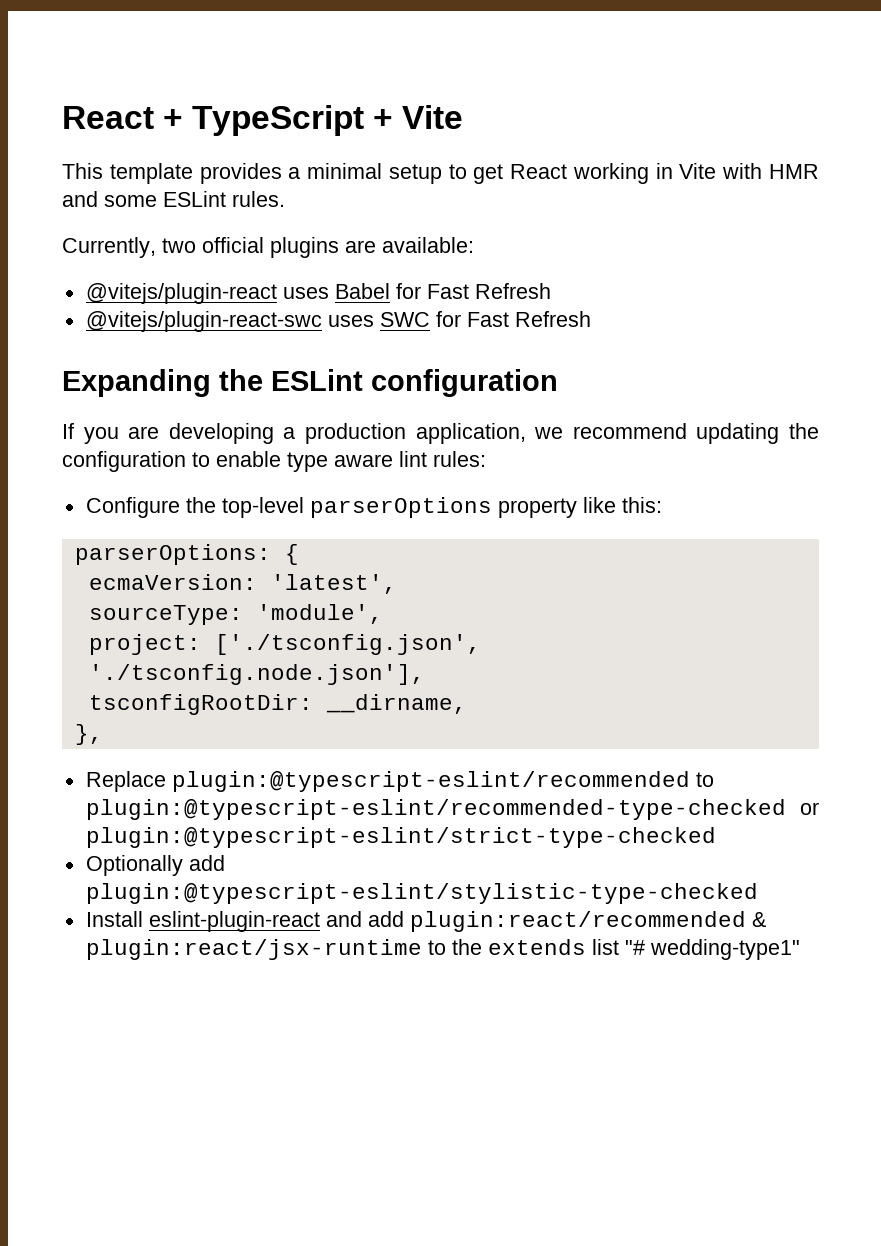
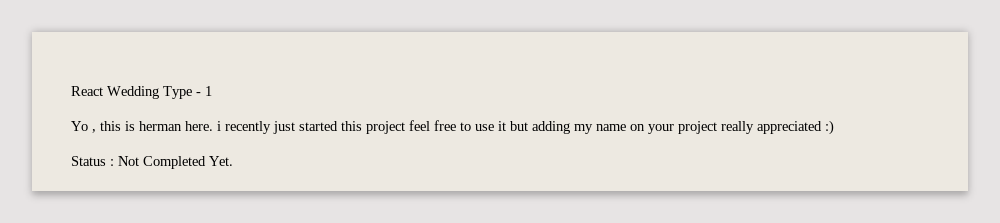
[62,105,464,136] [62,163,819,184] [62,191,285,207] [62,237,474,258] [85,283,551,304] [85,311,591,332] [62,369,558,397] [62,423,820,444] [62,451,486,472] [85,497,662,518] [74,544,299,565] [88,574,397,594] [88,604,383,625] [88,634,481,655] [88,664,425,685] [88,694,467,715] [74,724,103,745] [85,771,714,792] [85,799,819,820] [85,827,716,848] [85,855,225,876] [85,883,758,904] [85,911,766,932] [85,939,800,960] React + TypeScript + Vite // This template provides a minimal setup to get React working in Vite with HMR and some ESLint rules. // Currently, two official plugins are available: // @vitejs/plugin-react uses Babel for Fast Refresh // @vitejs/plugin-react-swc uses SWC for Fast Refresh // Expanding the ESLint configuration // If you are developing a production application, we recommend updating the configuration to enable type aware lint rules: // Configure the top-level parserOptions property like this: // parserOptions: { // ecmaVersion: 'latest', // sourceType: 'module', // project: ['./tsconfig.json', './tsconfig.node.json'], // tsconfigRootDir: __dirname, // }, // Replace plugin:@typescript-eslint/recommended to plugin:@typescript-eslint/recommended-type-checked or plugin:@typescript-eslint/strict-type-checked // Optionally add plugin:@typescript-eslint/stylistic-type-checked // Install eslint-plugin-react and add plugin:react/recommended & plugin:react/jsx-runtime to the extends list "# wedding-type1" -> [71,86,212,99] [71,120,834,135] [71,156,233,169] React Wedding Type - 1 // Yo , this is herman here. i recently just started this project feel free to use it but adding my name on your project really appreciated :) // Status : Not Completed Yet.

